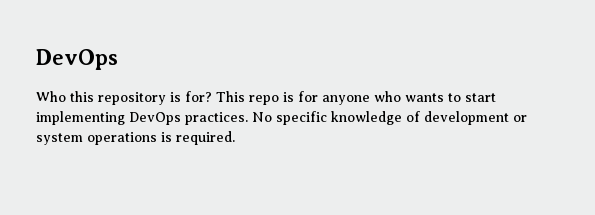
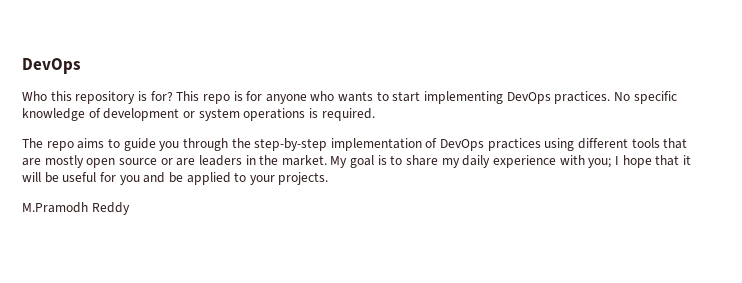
(235, 138) none -> [22,138,688,151] [22,155,691,168] [22,172,329,185] [22,202,130,215] // The repo aims to guide you through the step-by-step implementation of DevOps practices using different tools that are mostly open source or are leaders in the market. My goal is to share my daily experience with you; I hope that it will be useful for you and be applied to your projects. // M.Pramodh Reddy

